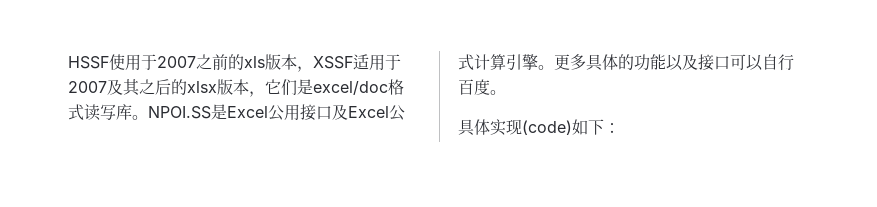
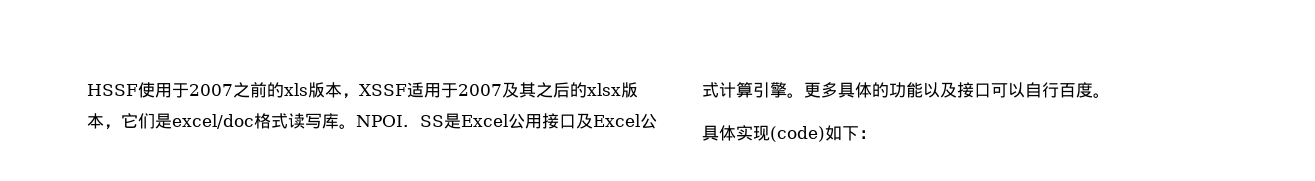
[148,106,211,119] NPOI.SS -> [356,115,444,127] NPOI. SS

